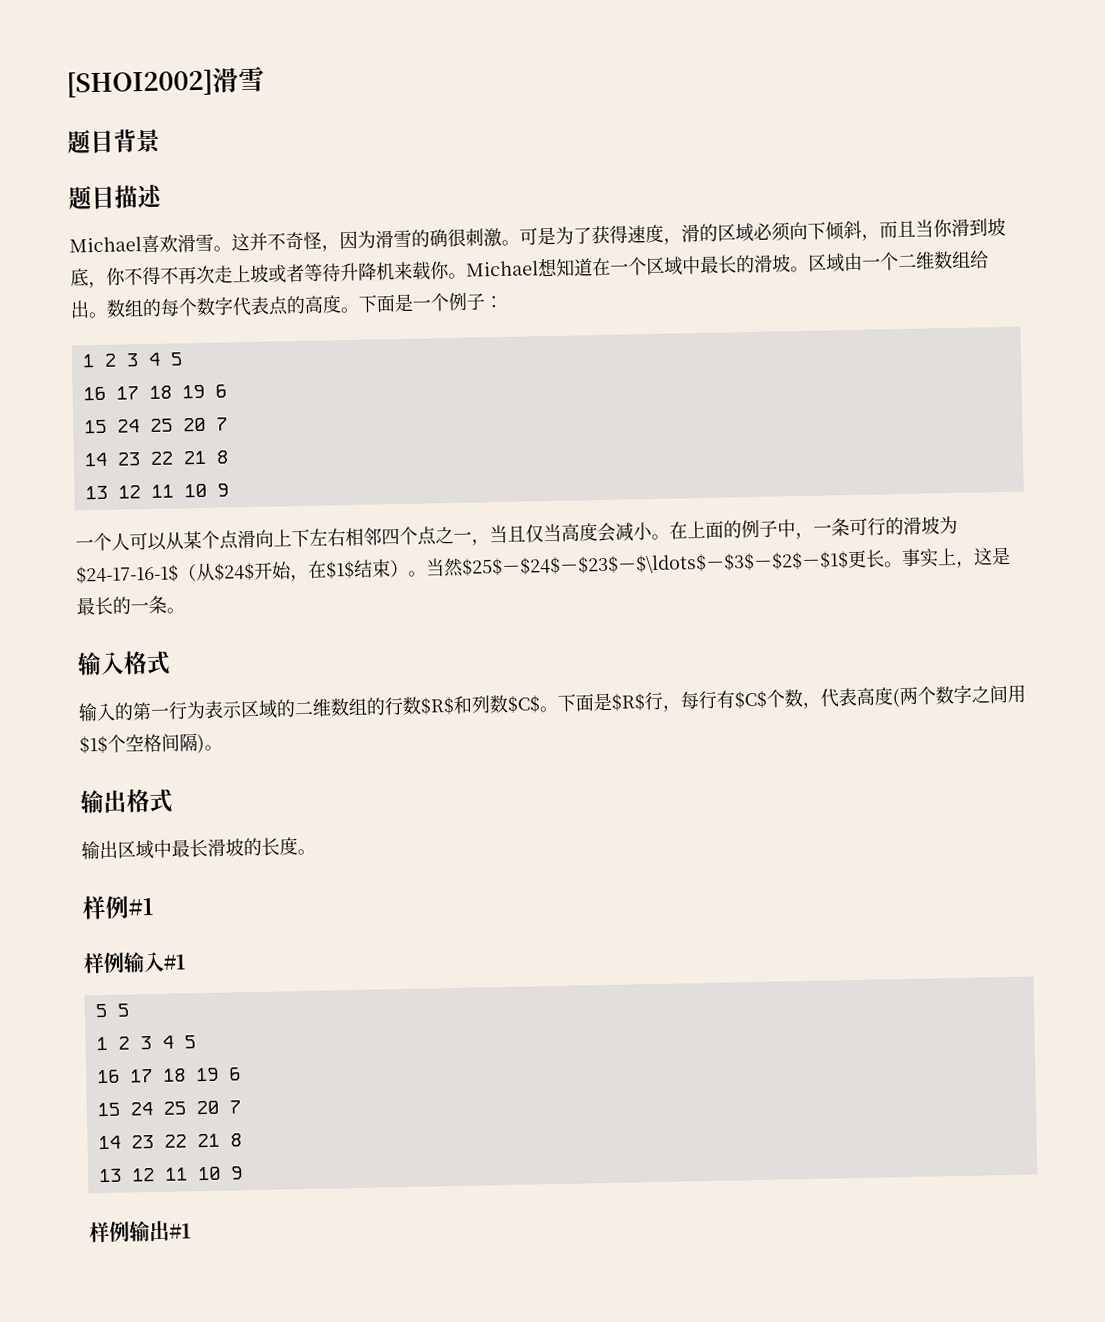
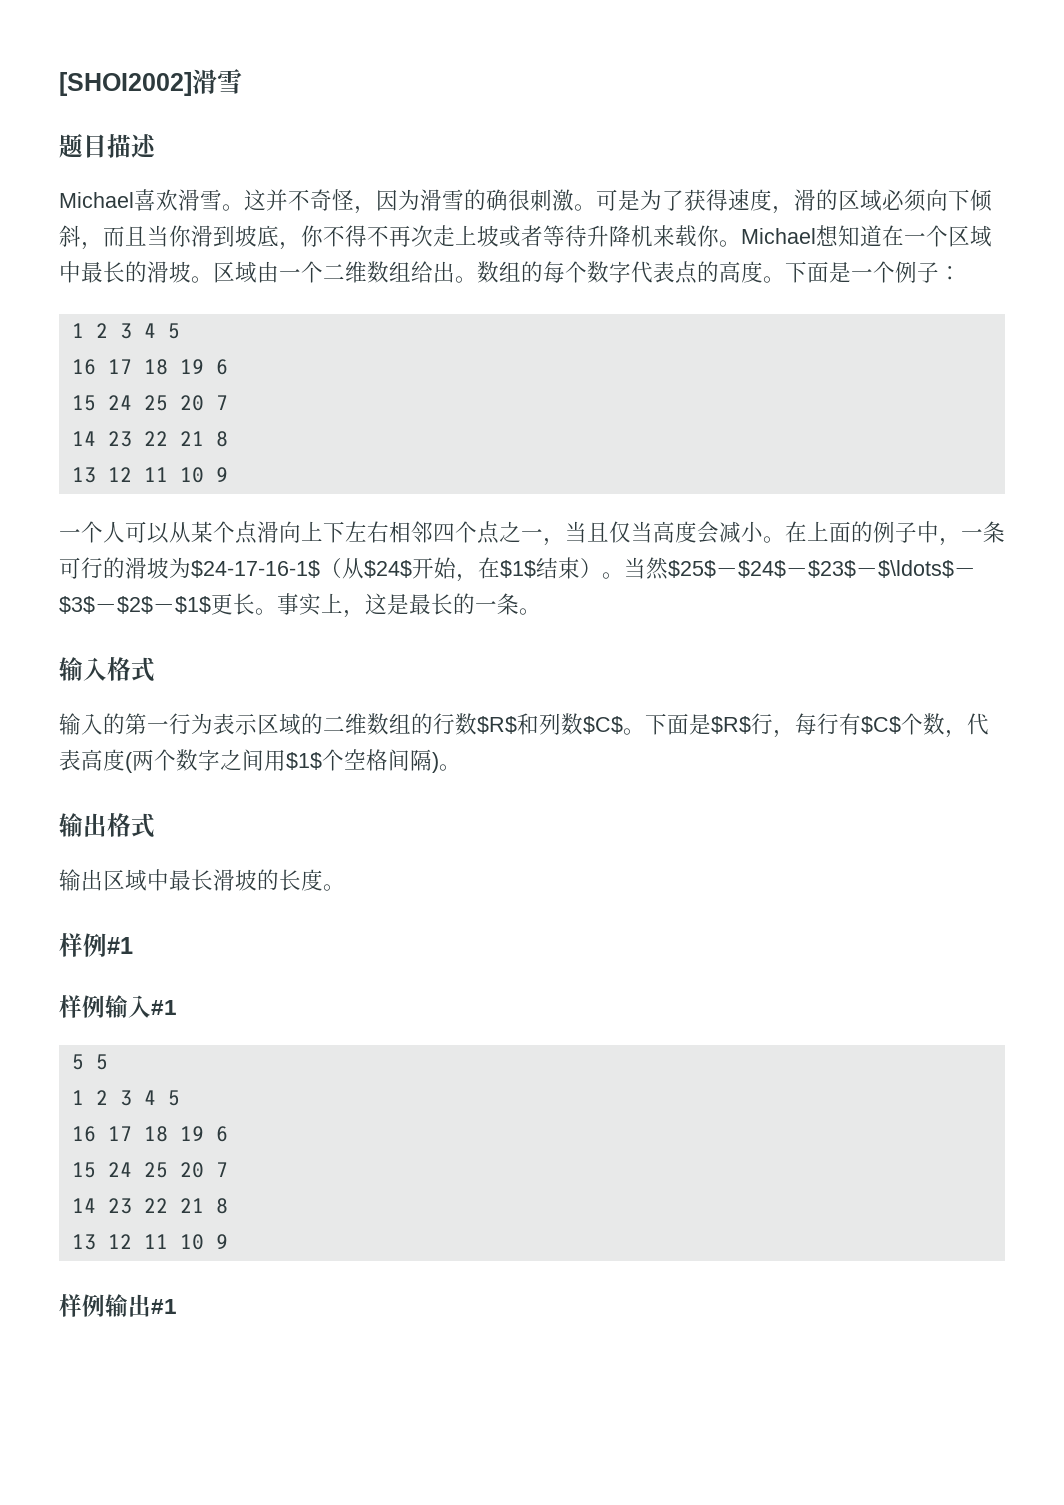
[67,128,160,154] // 题目背景 -> (242, 81) none

